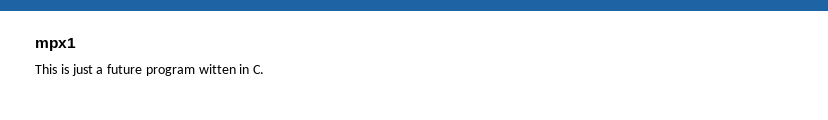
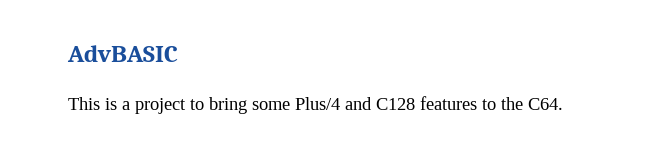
[35,38,76,51] mpx1 -> [67,45,178,62] AdvBASIC
[71,64,265,76] just a future program witten in C. -> [122,96,563,114] a project to bring some Plus/4 and C128 features to the C64.

